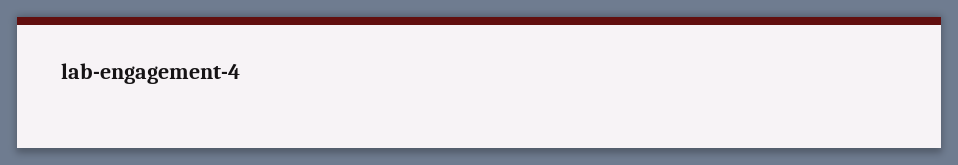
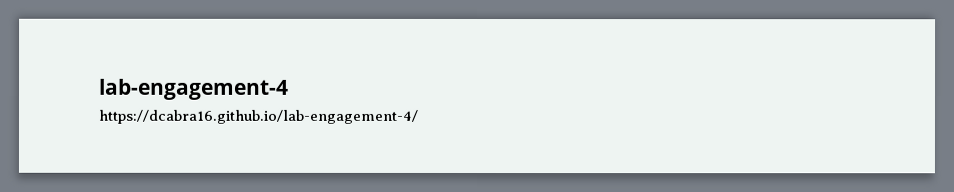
(240, 73) none -> [98,109,418,124] // https://dcabra16.github.io/lab-engagement-4/

